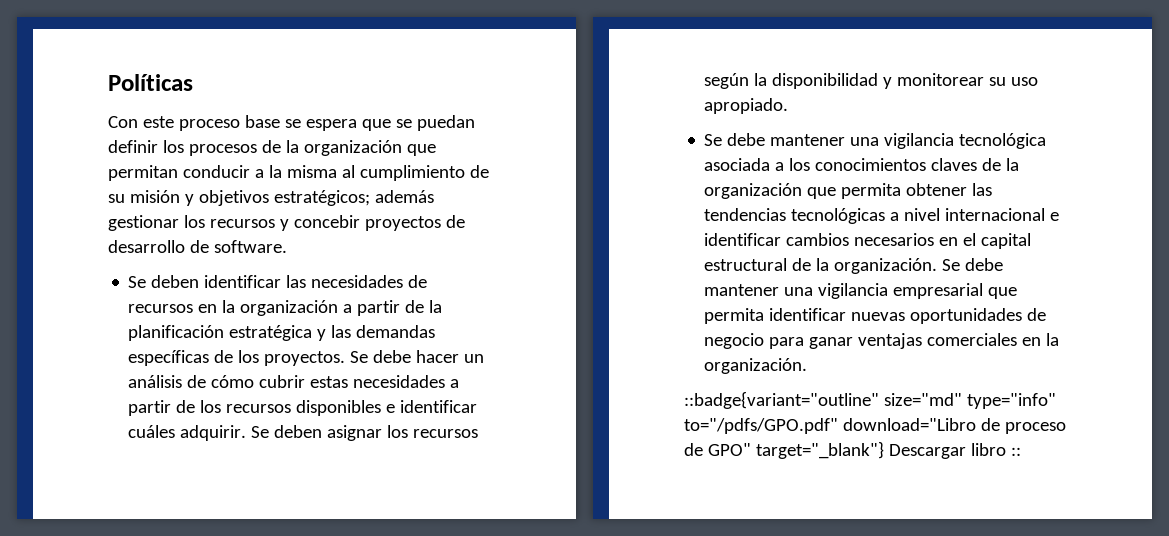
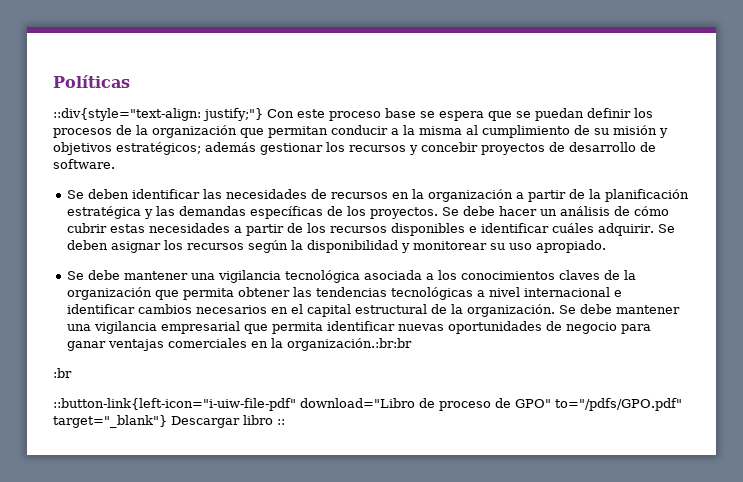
(193, 82) none -> [53,108,263,121] ::div{style="text-align: justify;"}
[704,358,808,374] [684,391,1056,409] [684,418,838,434] organización. // ::badge{variant="outline" size="md" type="info" to="/pdfs/GPO.pdf" -> [287,338,413,351] [53,368,72,378] [53,398,296,411] organización.:br:br // :br // ::button-link{left-icon="i-uiw-file-pdf"
(751, 449) none -> [555,398,682,411] to="/pdfs/GPO.pdf"

